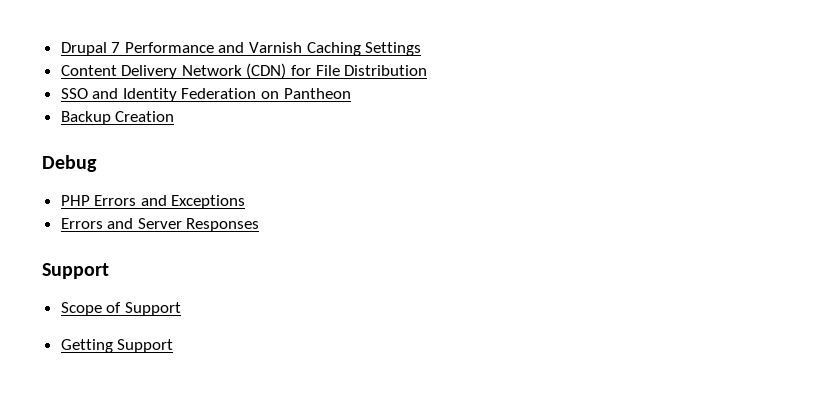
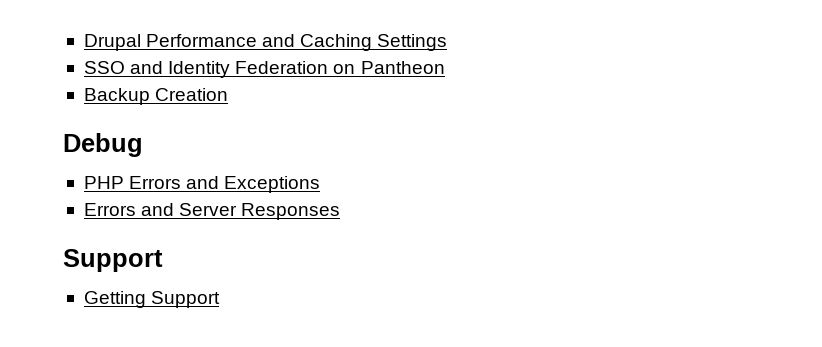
[111,42,121,53] 7 -> (141, 42) none
[249,42,303,53] Varnish -> (296, 40) none
[60,63,428,79] // Content Delivery Network (CDN) for File Distribution -> (448, 42) none
[60,302,181,316] // Scope of Support -> (163, 260) none

